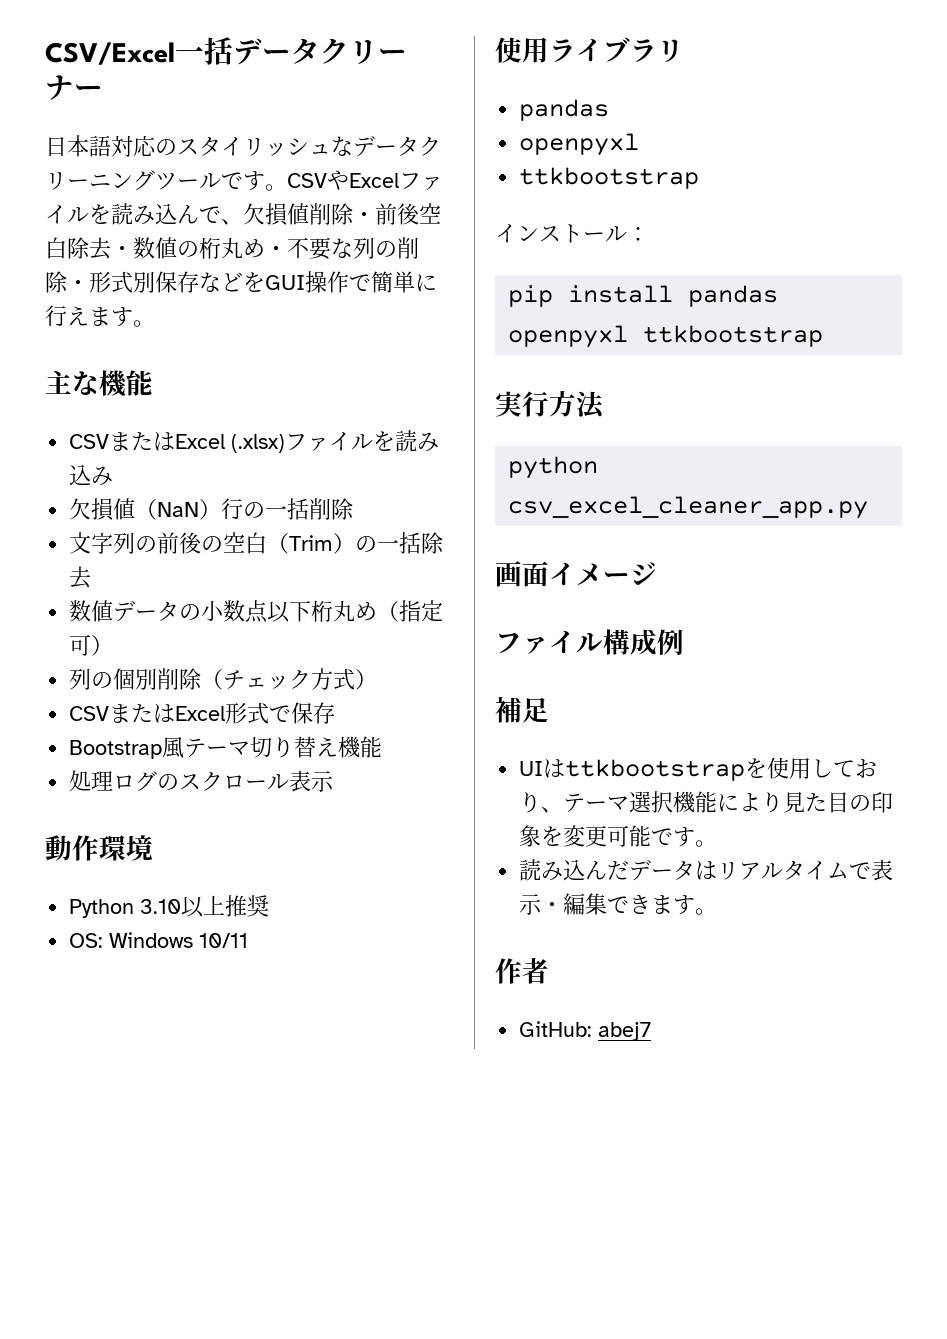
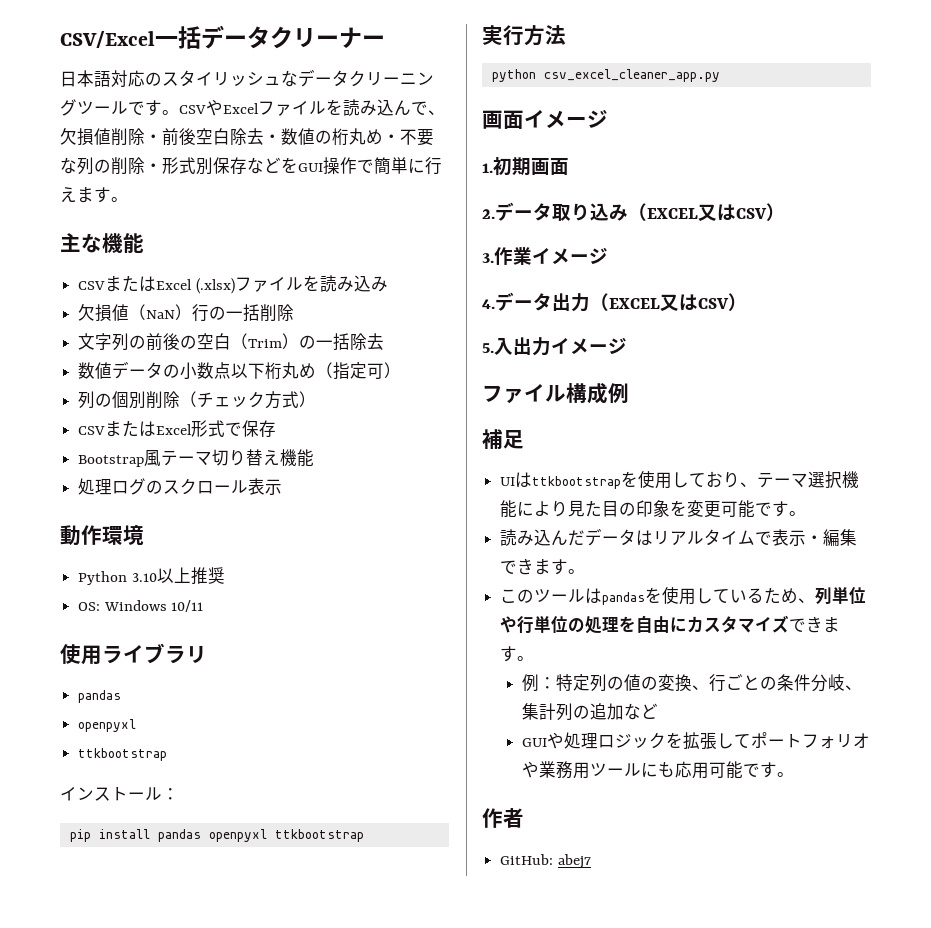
(657, 573) none -> [482,157,569,176] [482,202,785,222] [482,247,608,265] [482,292,747,312] [482,337,627,356] // 1.初期画面 // 2.データ取り込み（EXCEL又はCSV） // 3.作業イメージ // 4.データ出力（EXCEL又はCSV） // 5.入出力イメージ
(718, 911) none -> [500,587,867,605] [500,615,841,634] [500,646,535,662] [522,674,863,692] [522,703,659,721] [522,732,871,750] [522,761,795,779] // このツールはpandasを使用しているため、列単位や行単位の処理を自由にカスタマイズできます。 // 例：特定列の値の変換、行ごとの条件分岐、集計列の追加など // GUIや処理ロジックを拡張してポートフォリオや業務用ツールにも応用可能です。

